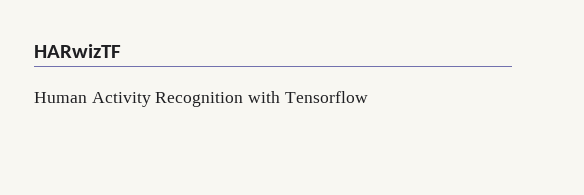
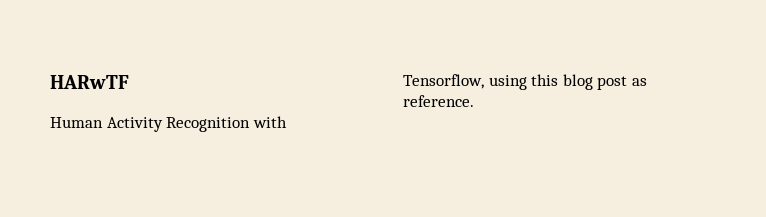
[34,44,121,58] HARwizTF -> [50,75,129,89] HARwTF
[284,91,368,103] Tensorflow -> [403,74,647,90] [403,95,474,107] Tensorflow, using this blog post as reference.

